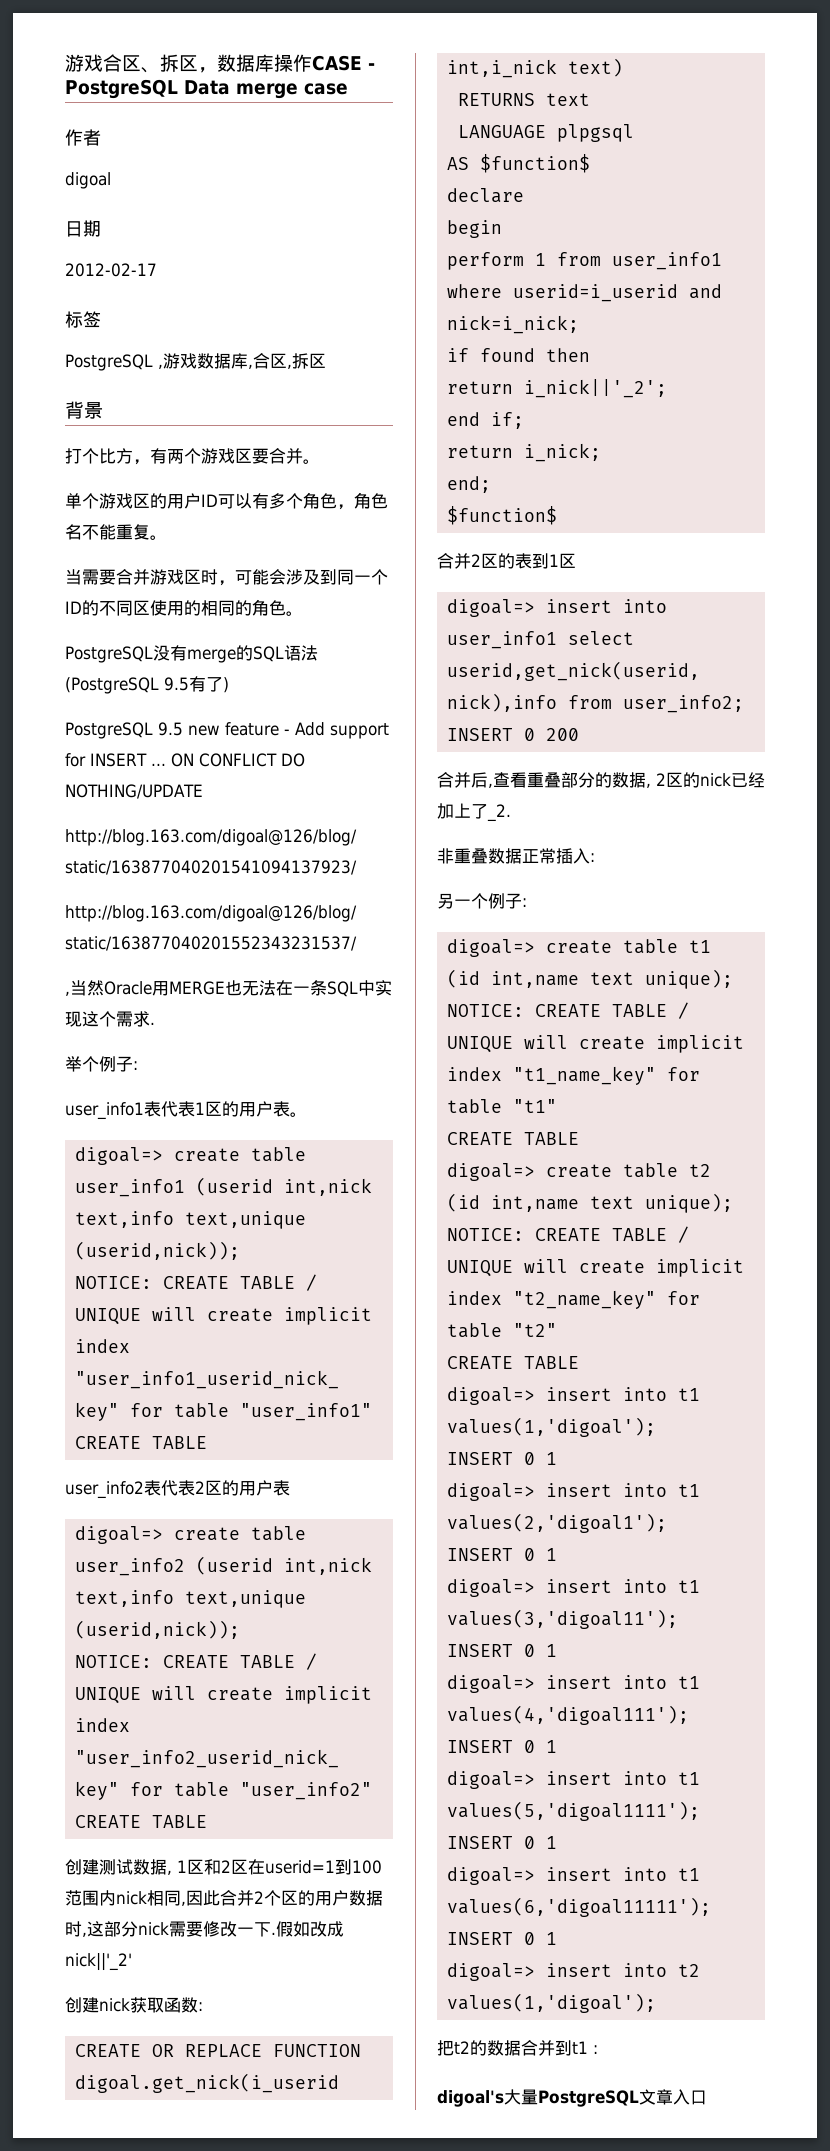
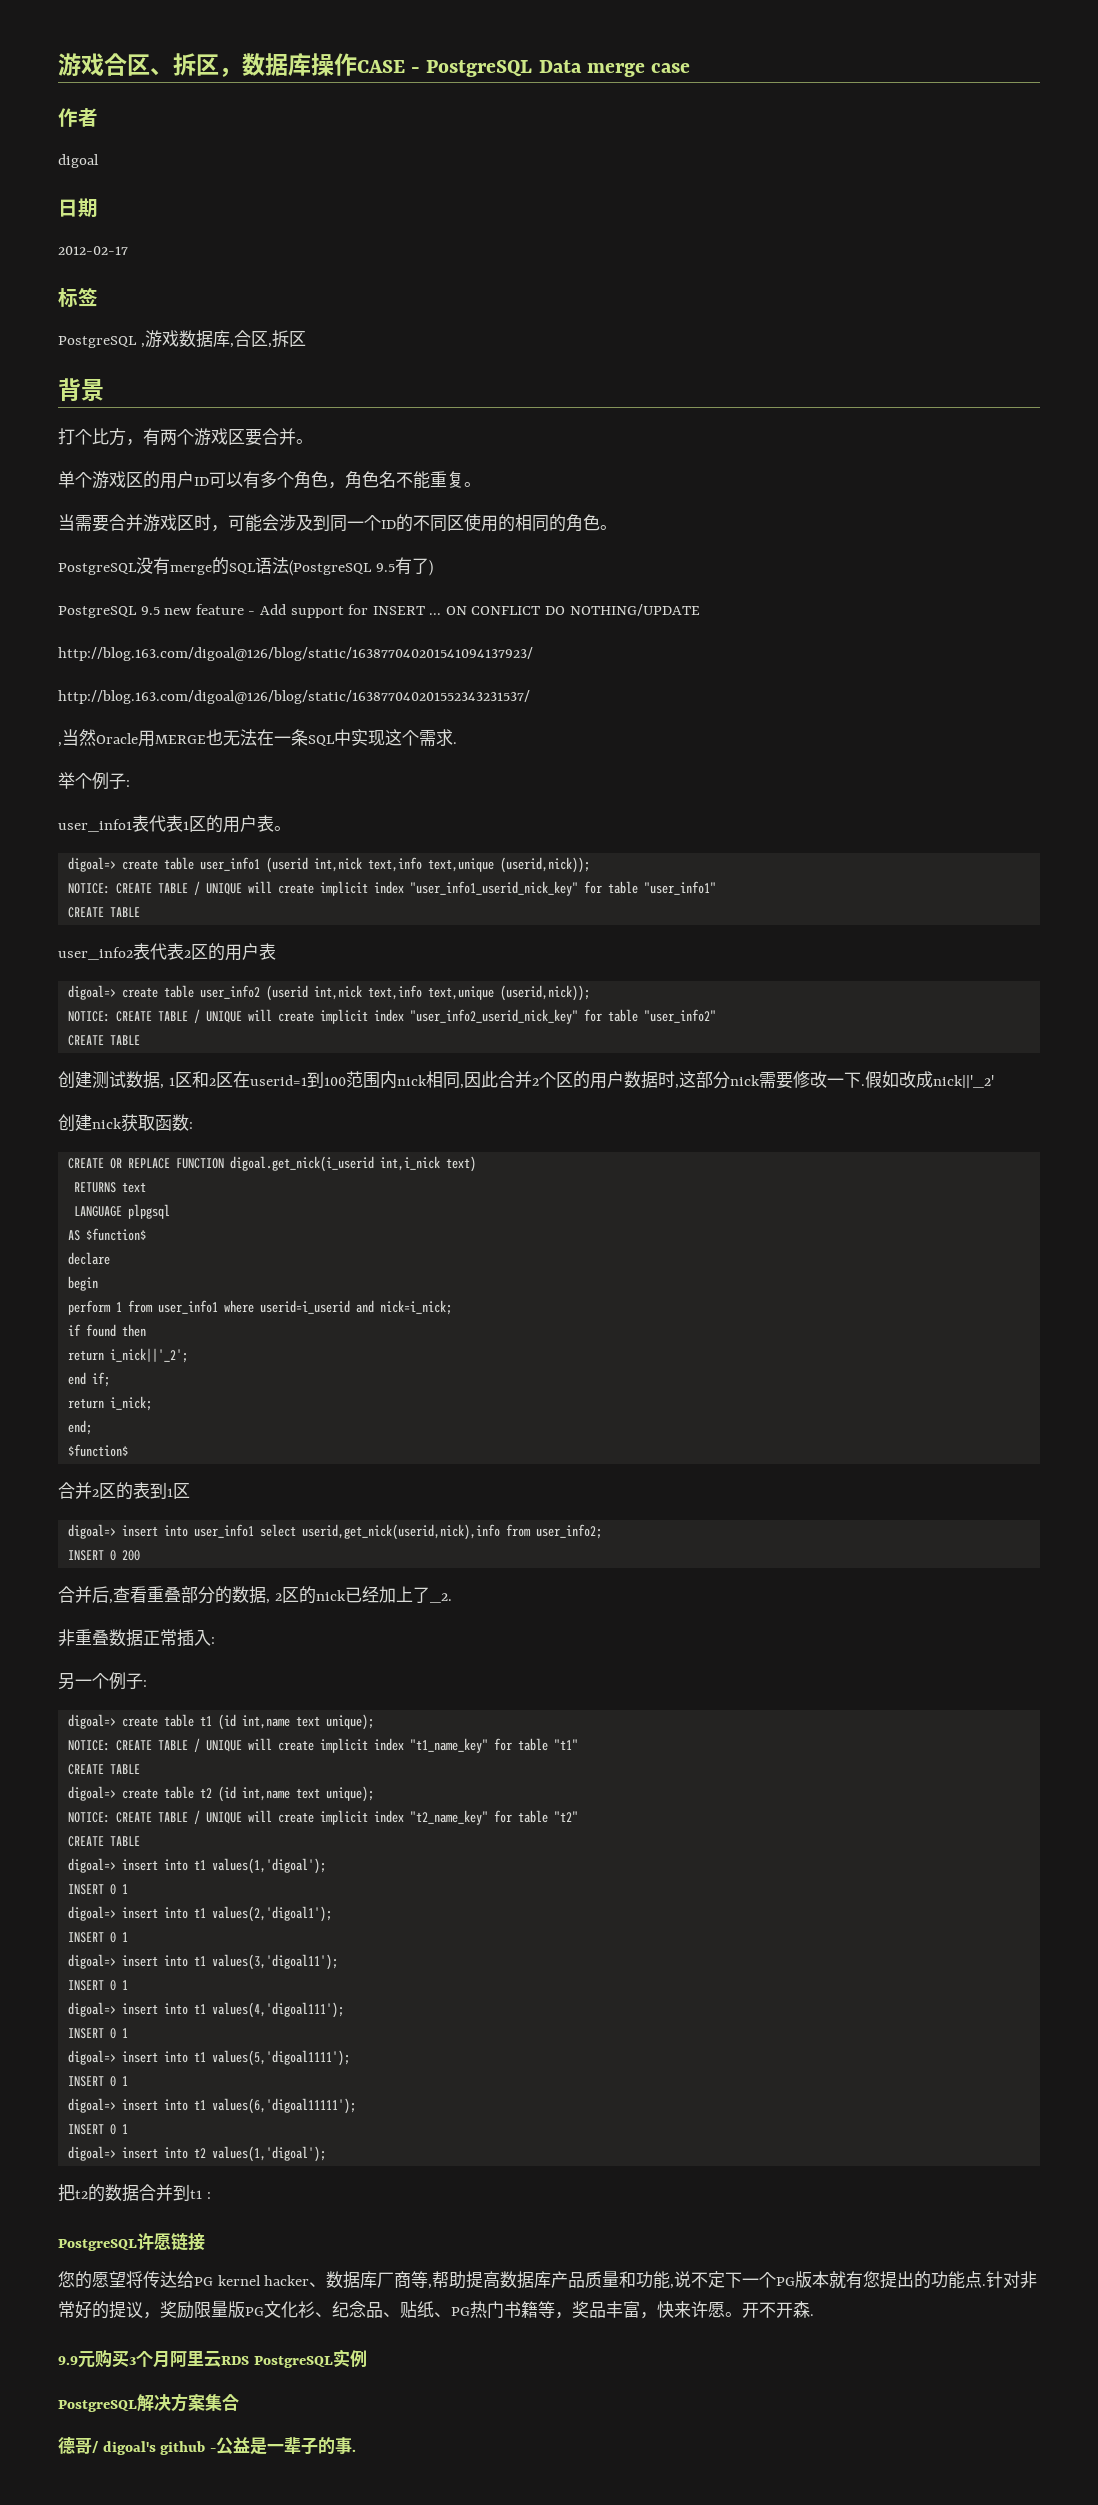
[437,2089,707,2107] digoal's大量PostgreSQL文章入口 -> [58,2232,205,2251] [58,2271,1038,2289] [58,2301,814,2319] [58,2349,367,2368] [58,2393,239,2412] [58,2437,356,2455] PostgreSQL许愿链接 // 您的愿望将传达给PG kernel hacker、数据库厂商等,帮助提高数据库产品质量和功能,说不定下一个PG版本就有您提出的功能点.针对非常好的提议，奖励限量版PG文化衫、纪念品、贴纸、PG热门书籍等，奖品丰富，快来许愿。开不开森. // 9.9元购买3个月阿里云RDS PostgreSQL实例 // PostgreSQL解决方案集合 // 德哥/ digoal's github -公益是一辈子的事.

